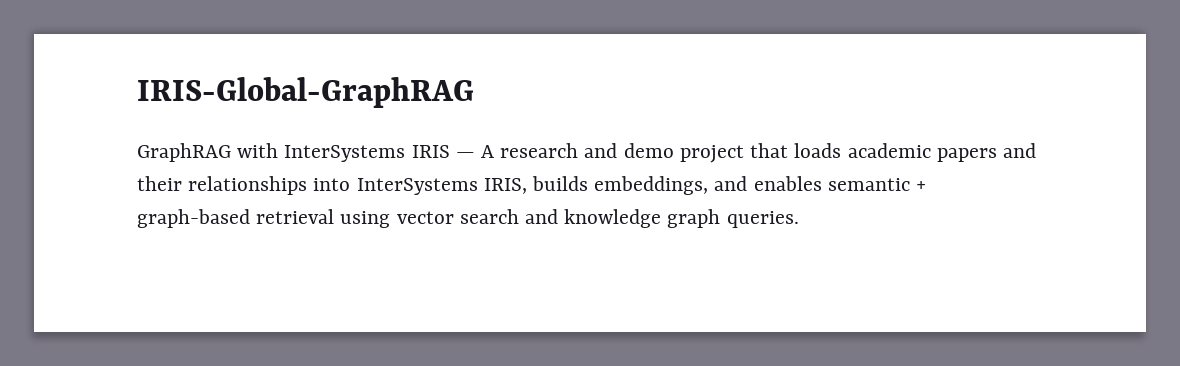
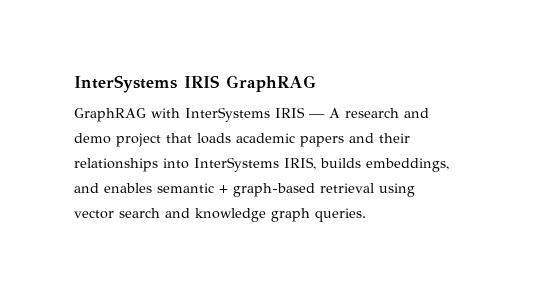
[137,77,474,108] IRIS-Global-GraphRAG -> [74,75,316,93] InterSystems IRIS GraphRAG

